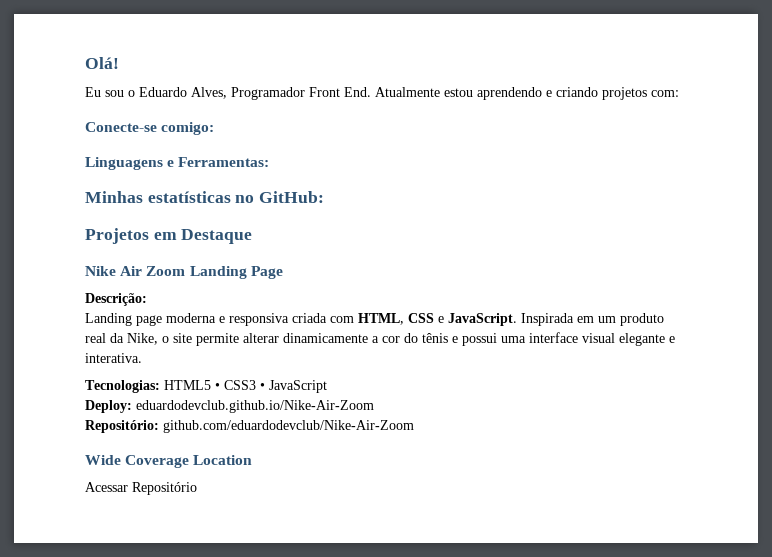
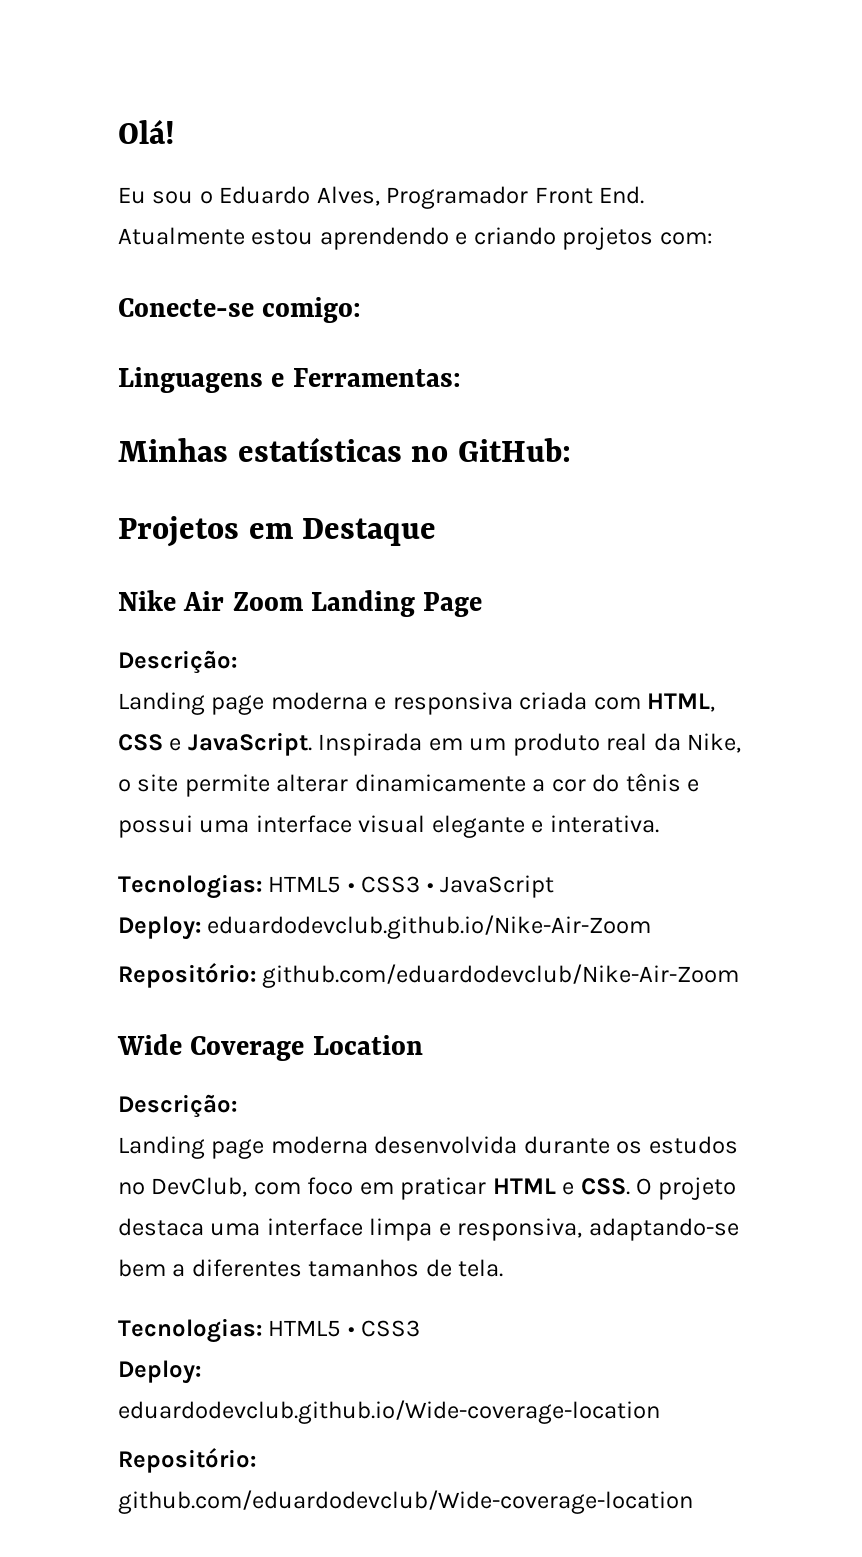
[85,482,197,495] Acessar Repositório -> [118,1094,237,1118] [118,1136,738,1159] [118,1177,736,1200] [118,1218,739,1241] [118,1259,504,1277] [118,1318,421,1343] [118,1360,201,1384] [118,1400,660,1424] [118,1448,256,1473] [118,1490,693,1514] Descrição: // Landing page moderna desenvolvida durante os estudos no DevClub, com foco em praticar HTML e CSS. O projeto destaca uma interface limpa e responsiva, adaptando-se bem a diferentes tamanhos de tela. // Tecnologias: HTML5 • CSS3 // Deploy: eduardodevclub.github.io/Wide-coverage-location // Repositório: github.com/eduardodevclub/Wide-coverage-location

